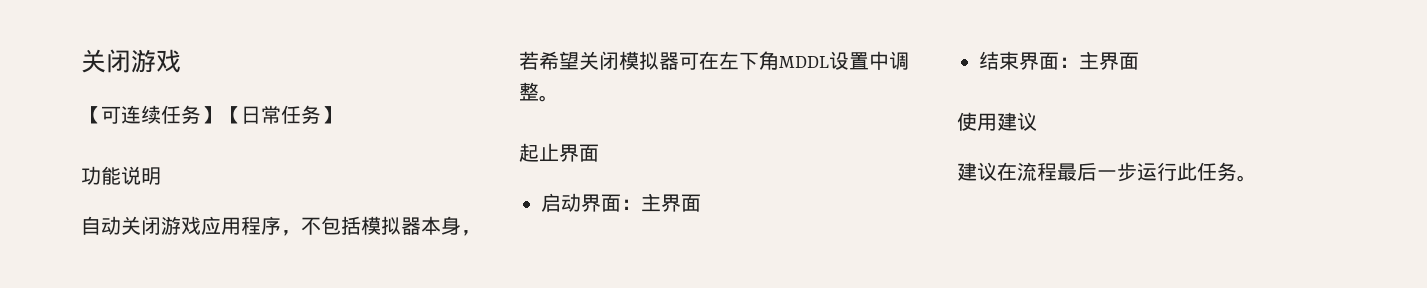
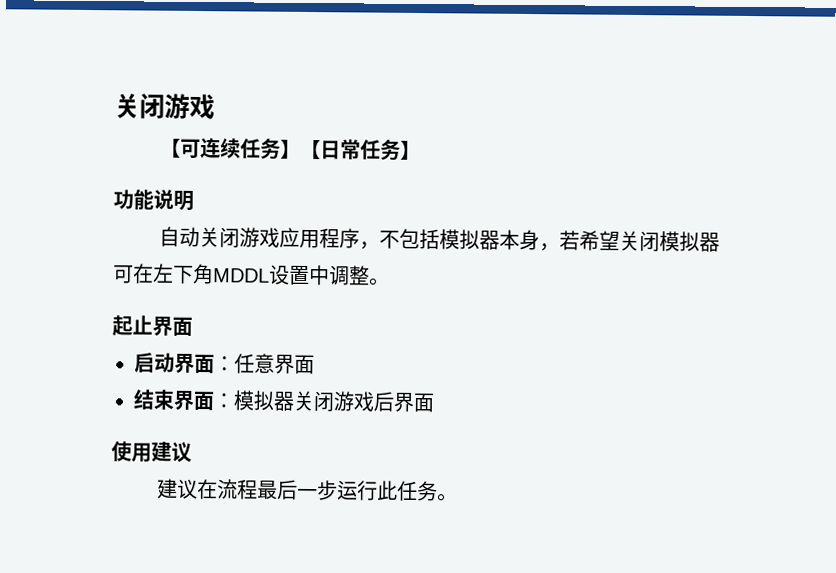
[641,193,661,212] 主 -> [234,353,275,374] 任意
[1079,51,1099,70] 主 -> [233,390,395,413] 模拟器关闭游戏后

